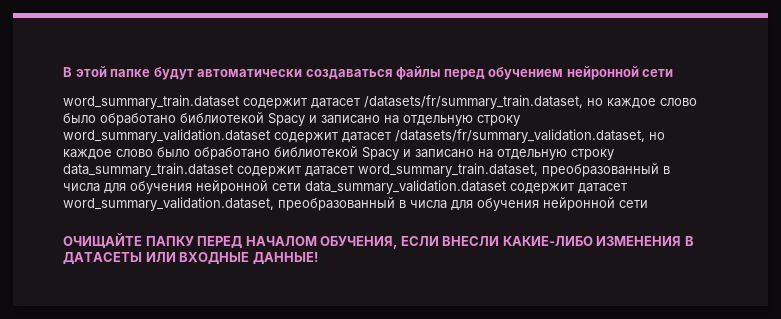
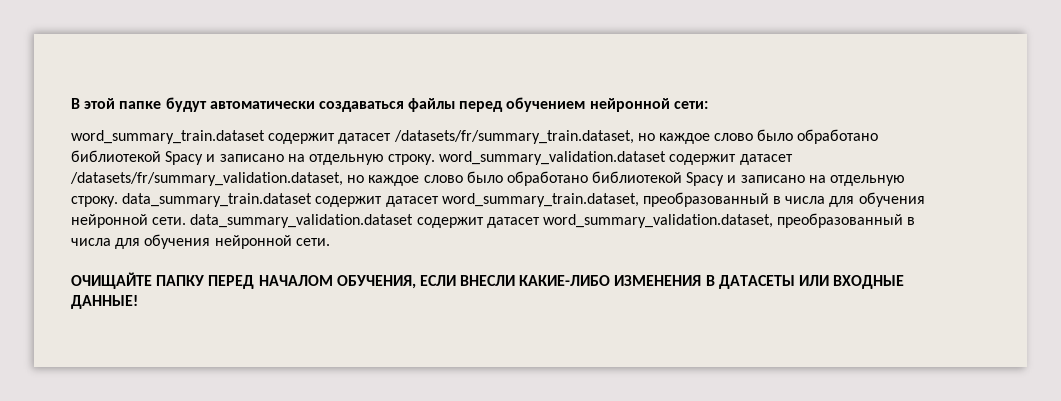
[642,69,674,77] сети -> [673,101,708,109] сети:
[477,115,520,126] строку -> [388,154,436,165] строку.
[571,149,614,160] строку -> [71,196,118,207] строку.
[272,183,301,191] сети -> [152,217,187,225] сети.
[619,200,648,208] сети -> [295,238,330,246] сети.

